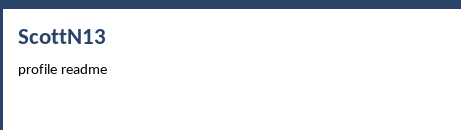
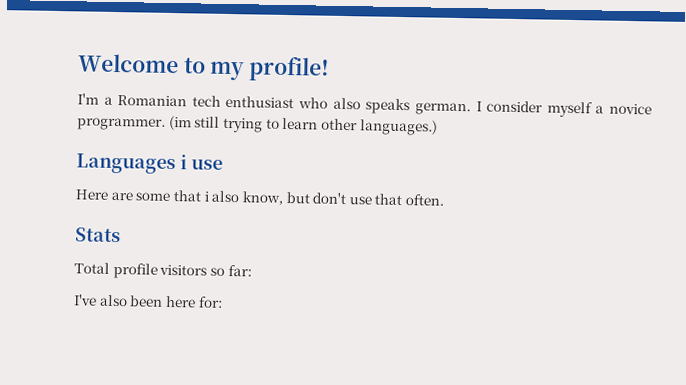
[18,29,106,44] [18,64,107,76] ScottN13 // profile readme -> [78,53,330,82] [77,93,653,118] [77,115,438,136] [76,153,223,175] [75,189,445,206] [75,227,121,243] [74,262,252,279] [73,294,223,308] Welcome to my profile! // I'm a Romanian tech enthusiast who also speaks german. I consider myself a novice programmer. (im still trying to learn other languages.) // Languages i use // Here are some that i also know, but don't use that often. // Stats // Total profile visitors so far: // I've also been here for:

